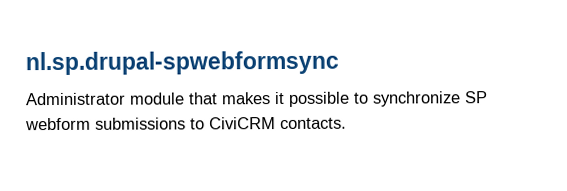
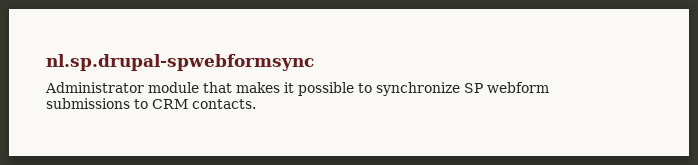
[209,117,276,130] CiviCRM -> [152,99,188,109] CRM

